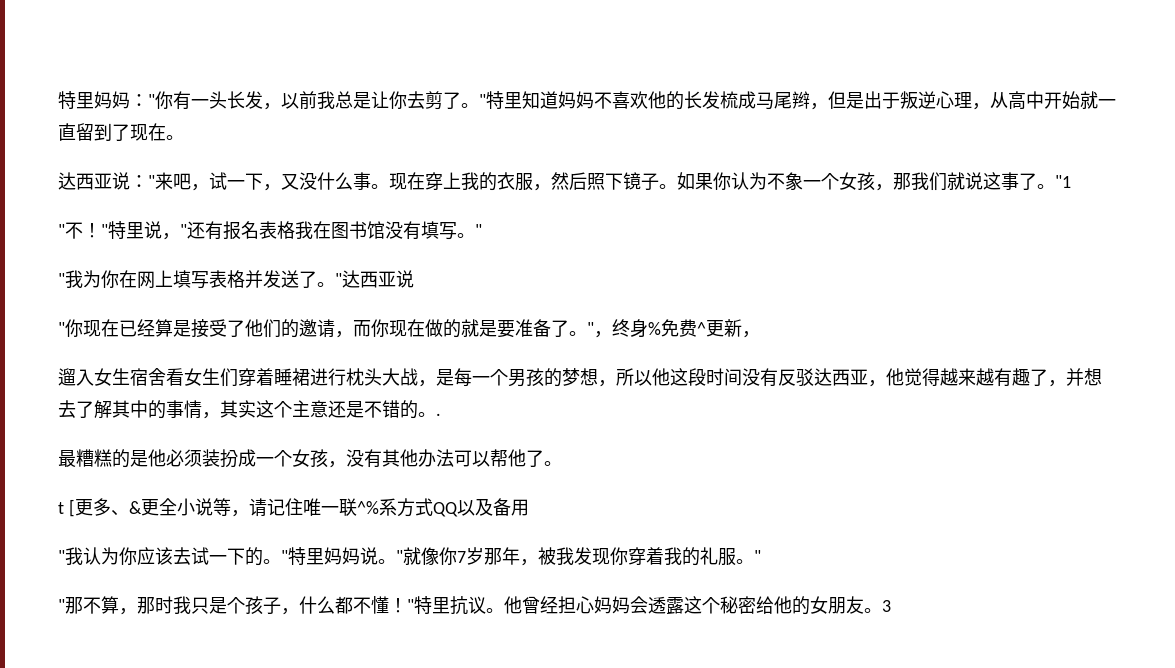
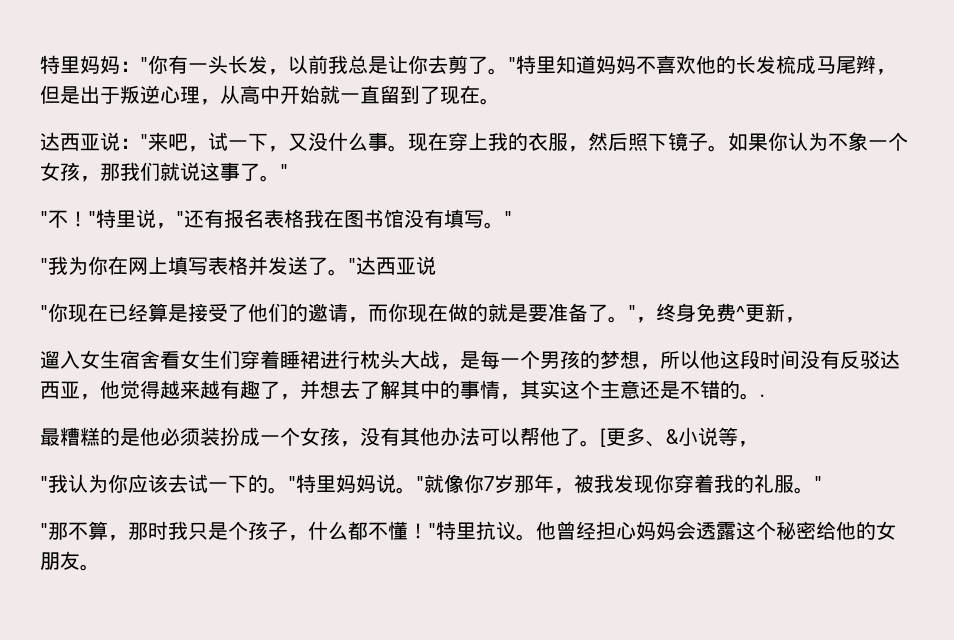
[1055,175,1071,188] "1 -> [280,164,288,179] "
[648,322,661,335] % -> (696, 312) none
[58,502,64,514] // t -> (600, 443) none
[140,498,177,516] 更全 -> (679, 436) none
[248,498,529,517] 请记住唯一联^%系方式QQ以及备用 -> (758, 444) none
[882,600,891,612] 3 -> (100, 567) none

